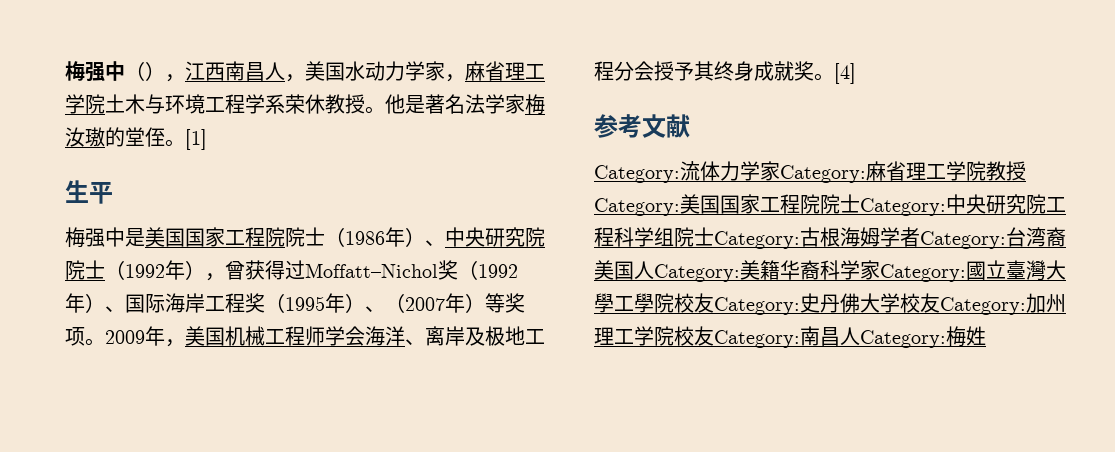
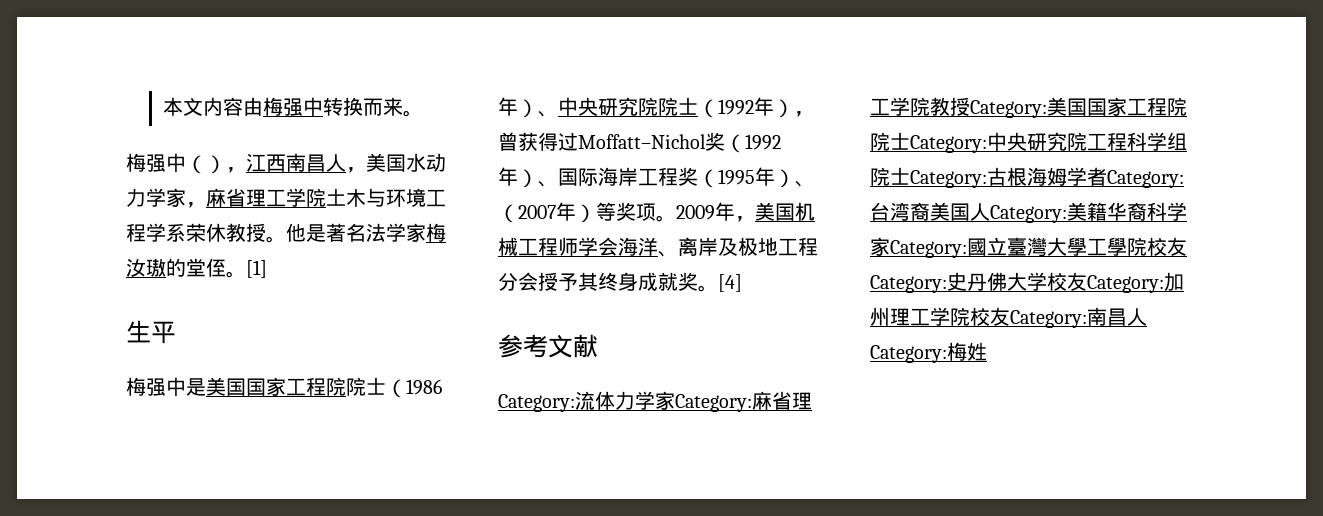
(65, 71) none -> [162,97,423,117] 本文内容由梅强中转换而来。 //

